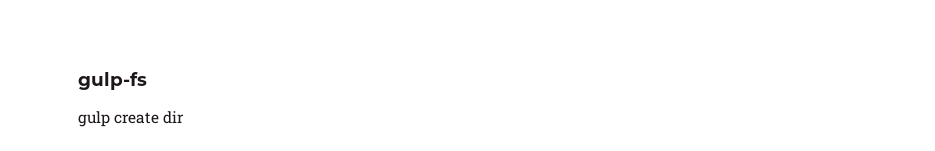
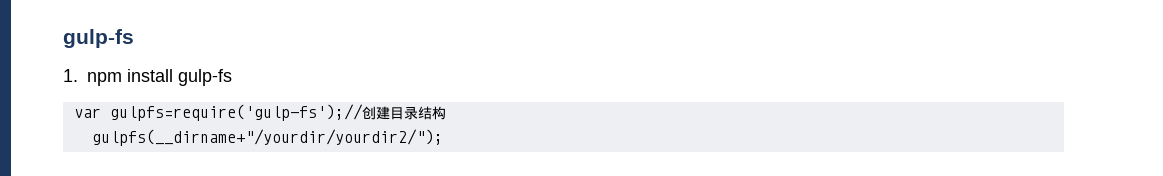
[78,72,147,90] [78,111,185,127] gulp-fs // gulp create dir -> [63,29,134,48] [63,69,232,86] [73,104,446,121] [91,129,443,146] gulp-fs // 1. npm install gulp-fs // var gulpfs=require('gulp-fs');//创建目录结构 // gulpfs(__dirname+"/yourdir/yourdir2/");

